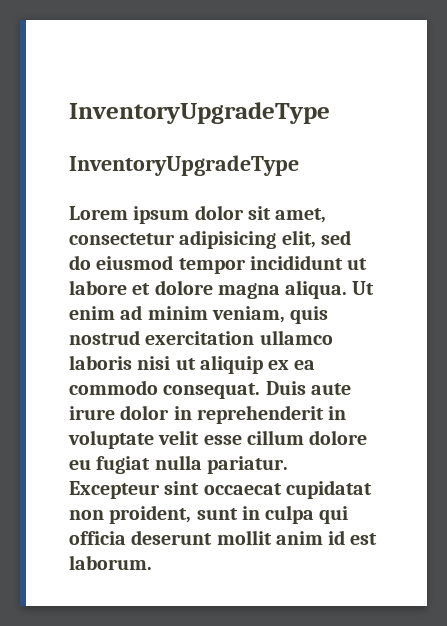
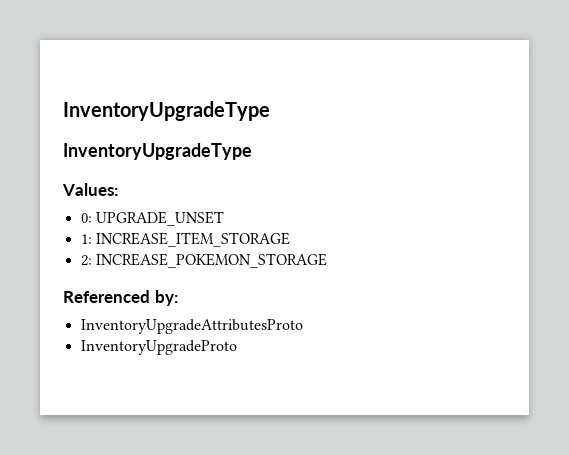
[69,205,327,224] [69,230,351,249] [69,255,368,274] [69,280,375,299] [69,305,329,324] [69,330,333,345] [69,355,316,374] [69,380,351,399] [69,405,347,424] [68,430,368,449] [69,455,288,474] [69,480,372,499] [69,505,349,524] [69,530,378,545] [69,555,152,570] Lorem ipsum dolor sit amet, consectetur adipisicing elit, sed do eiusmod tempor incididunt ut labore et dolore magna aliqua. Ut enim ad minim veniam, quis nostrud exercitation ullamco laboris nisi ut aliquip ex ea commodo consequat. Duis aute irure dolor in reprehenderit in voluptate velit esse cillum dolore eu fugiat nulla pariatur. Excepteur sint occaecat cupidatat non proident, sunt in culpa qui officia deserunt mollit anim id est laborum. -> [62,183,118,196] [80,211,224,226] [80,232,290,247] [80,253,327,268] [63,290,178,306] [80,319,303,334] [80,340,237,355] Values: // 0: UPGRADE_UNSET // 1: INCREASE_ITEM_STORAGE // 2: INCREASE_POKEMON_STORAGE // Referenced by: // InventoryUpgradeAttributesProto // InventoryUpgradeProto

